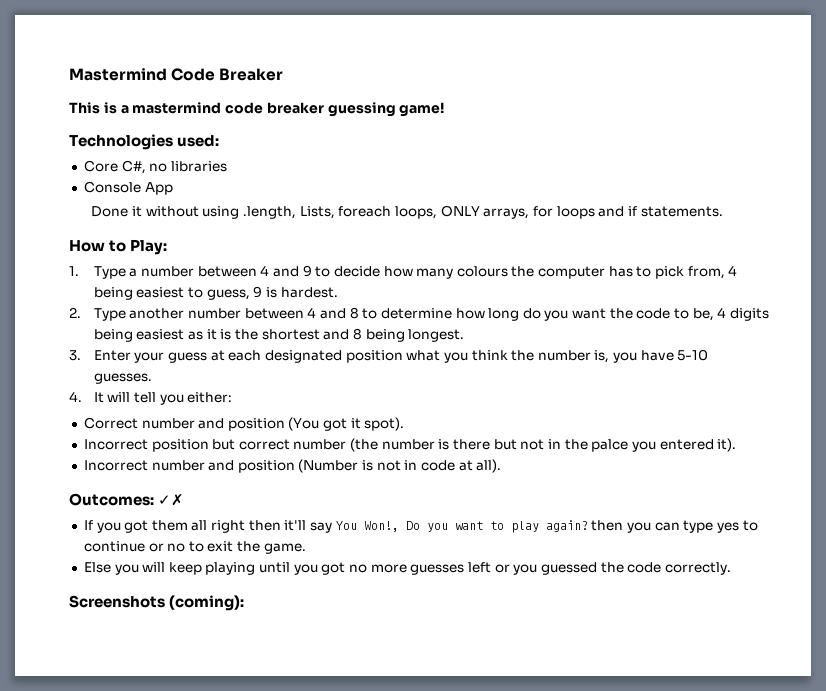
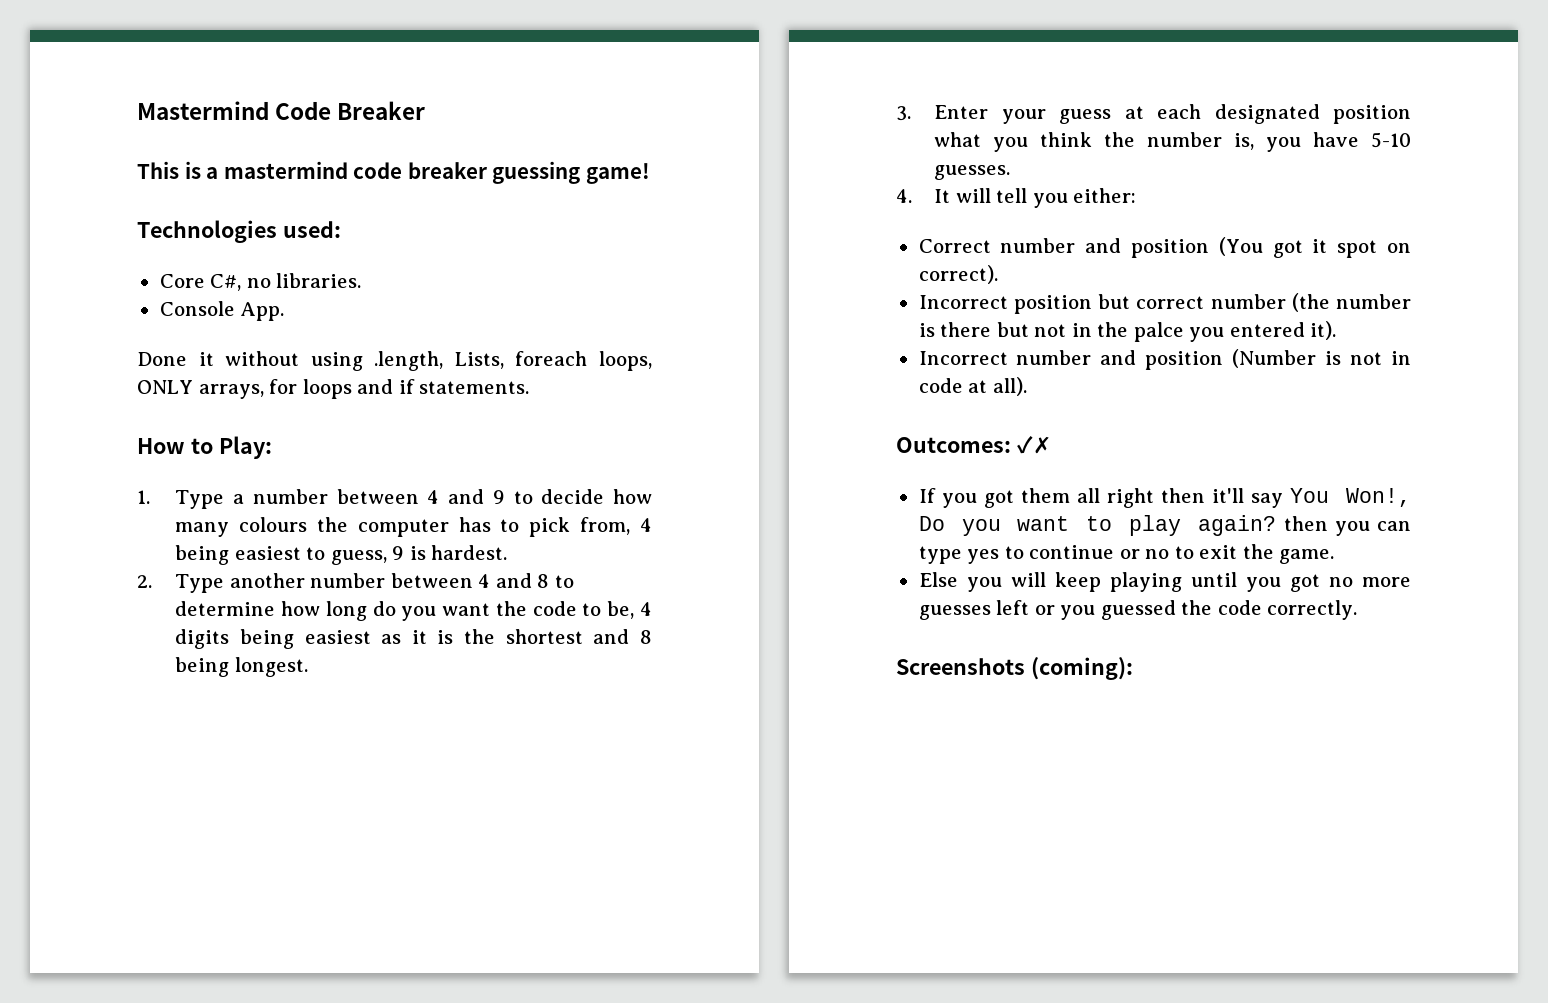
[170,161,227,172] libraries -> [276,273,362,288] libraries.
[144,182,173,195] App -> [240,302,285,321] App.
[364,417,405,431] spot). -> [1337,240,1411,258] [918,265,998,284] spot on correct).

